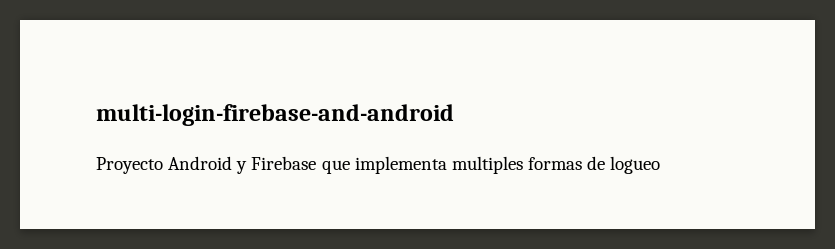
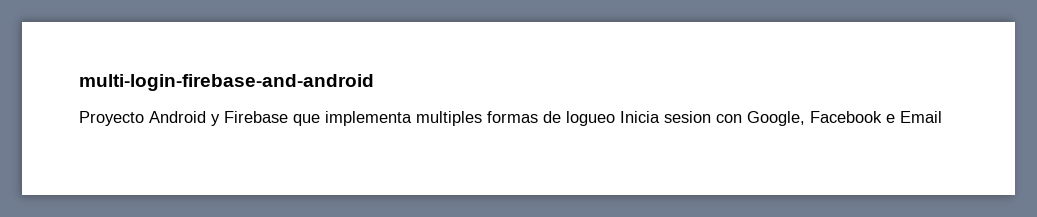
(661, 165) none -> [620,111,942,126] Inicia sesion con Google, Facebook e Email

